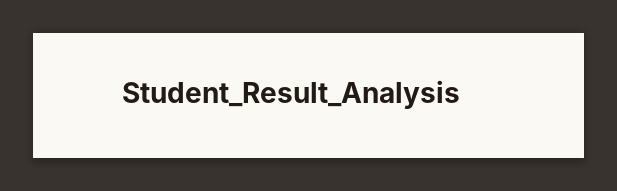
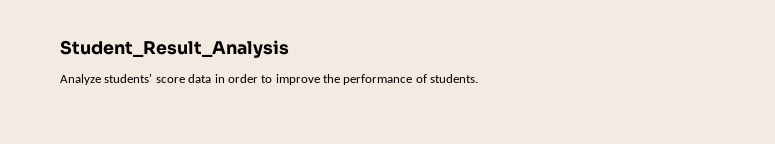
(460, 94) none -> [60,74,479,85] // Analyze students' score data in order to improve the performance of students.

